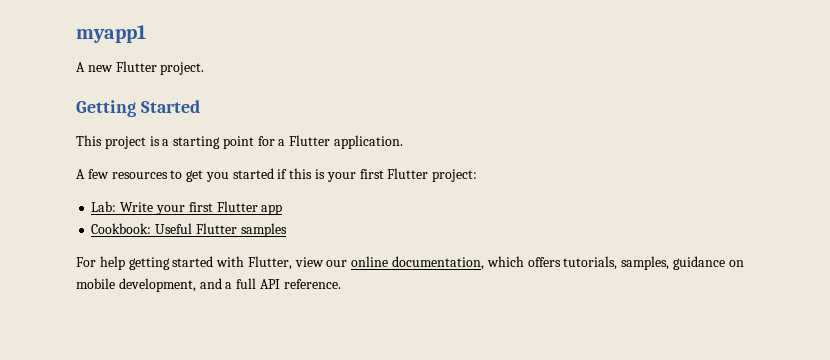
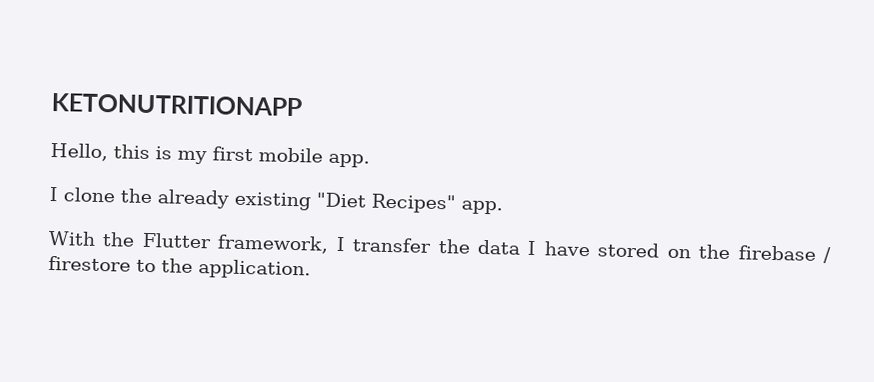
[76,25,146,43] [76,61,205,75] [76,100,200,117] [76,135,404,149] [76,168,478,182] [91,201,283,215] [91,223,287,237] [76,256,744,270] [76,278,341,292] myapp1 // A new Flutter project. // Getting Started // This project is a starting point for a Flutter application. // A few resources to get you started if this is your first Flutter project: // Lab: Write your first Flutter app // Cookbook: Useful Flutter samples // For help getting started with Flutter, view our online documentation, which offers tutorials, samples, guidance on mobile development, and a full API reference. -> [51,92,302,117] [50,142,370,168] [49,186,503,215] [48,230,832,264] [48,255,311,280] KETONUTRITIONAPP // Hello, this is my first mobile app. // I clone the already existing "Diet Recipes" app. // With the Flutter framework, I transfer the data I have stored on the firebase / firestore to the application.

